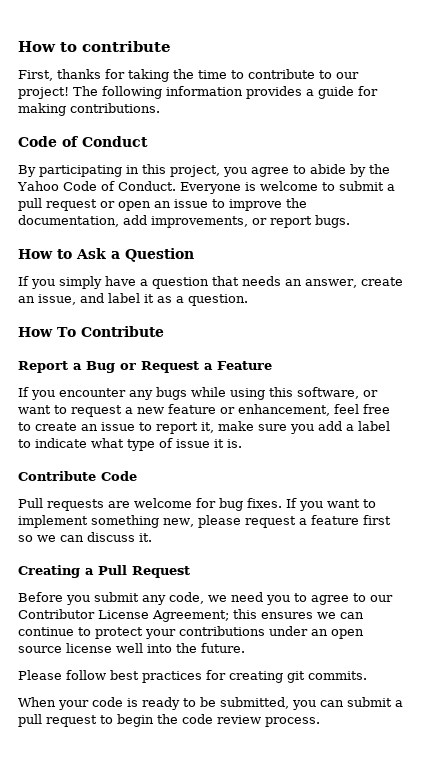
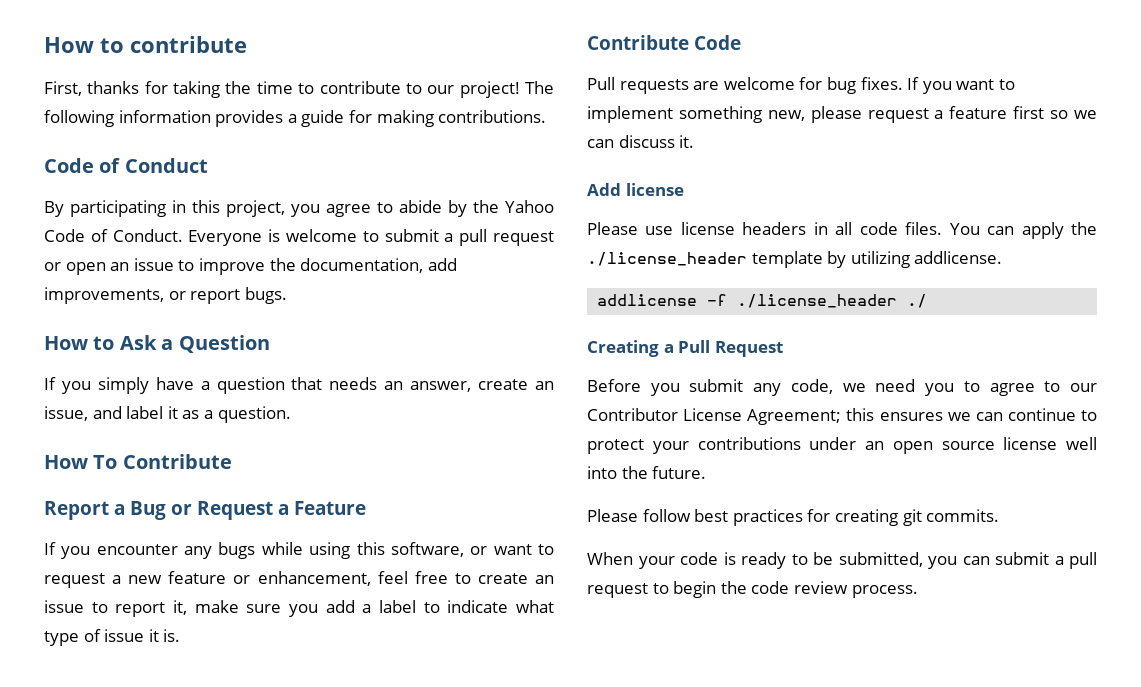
(152, 537) none -> [587,183,684,196] [587,222,1097,239] [587,251,1003,268] [597,294,928,308] // Add license // Please use license headers in all code files. You can apply the ./license_header template by utilizing addlicense. // addlicense -f ./license_header ./

